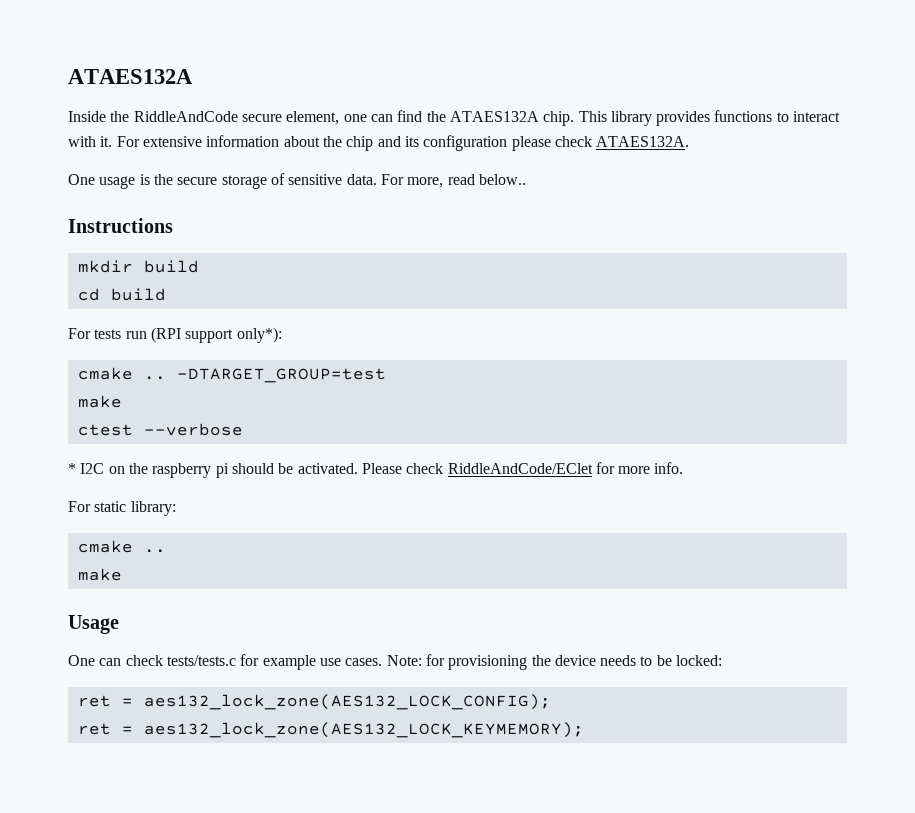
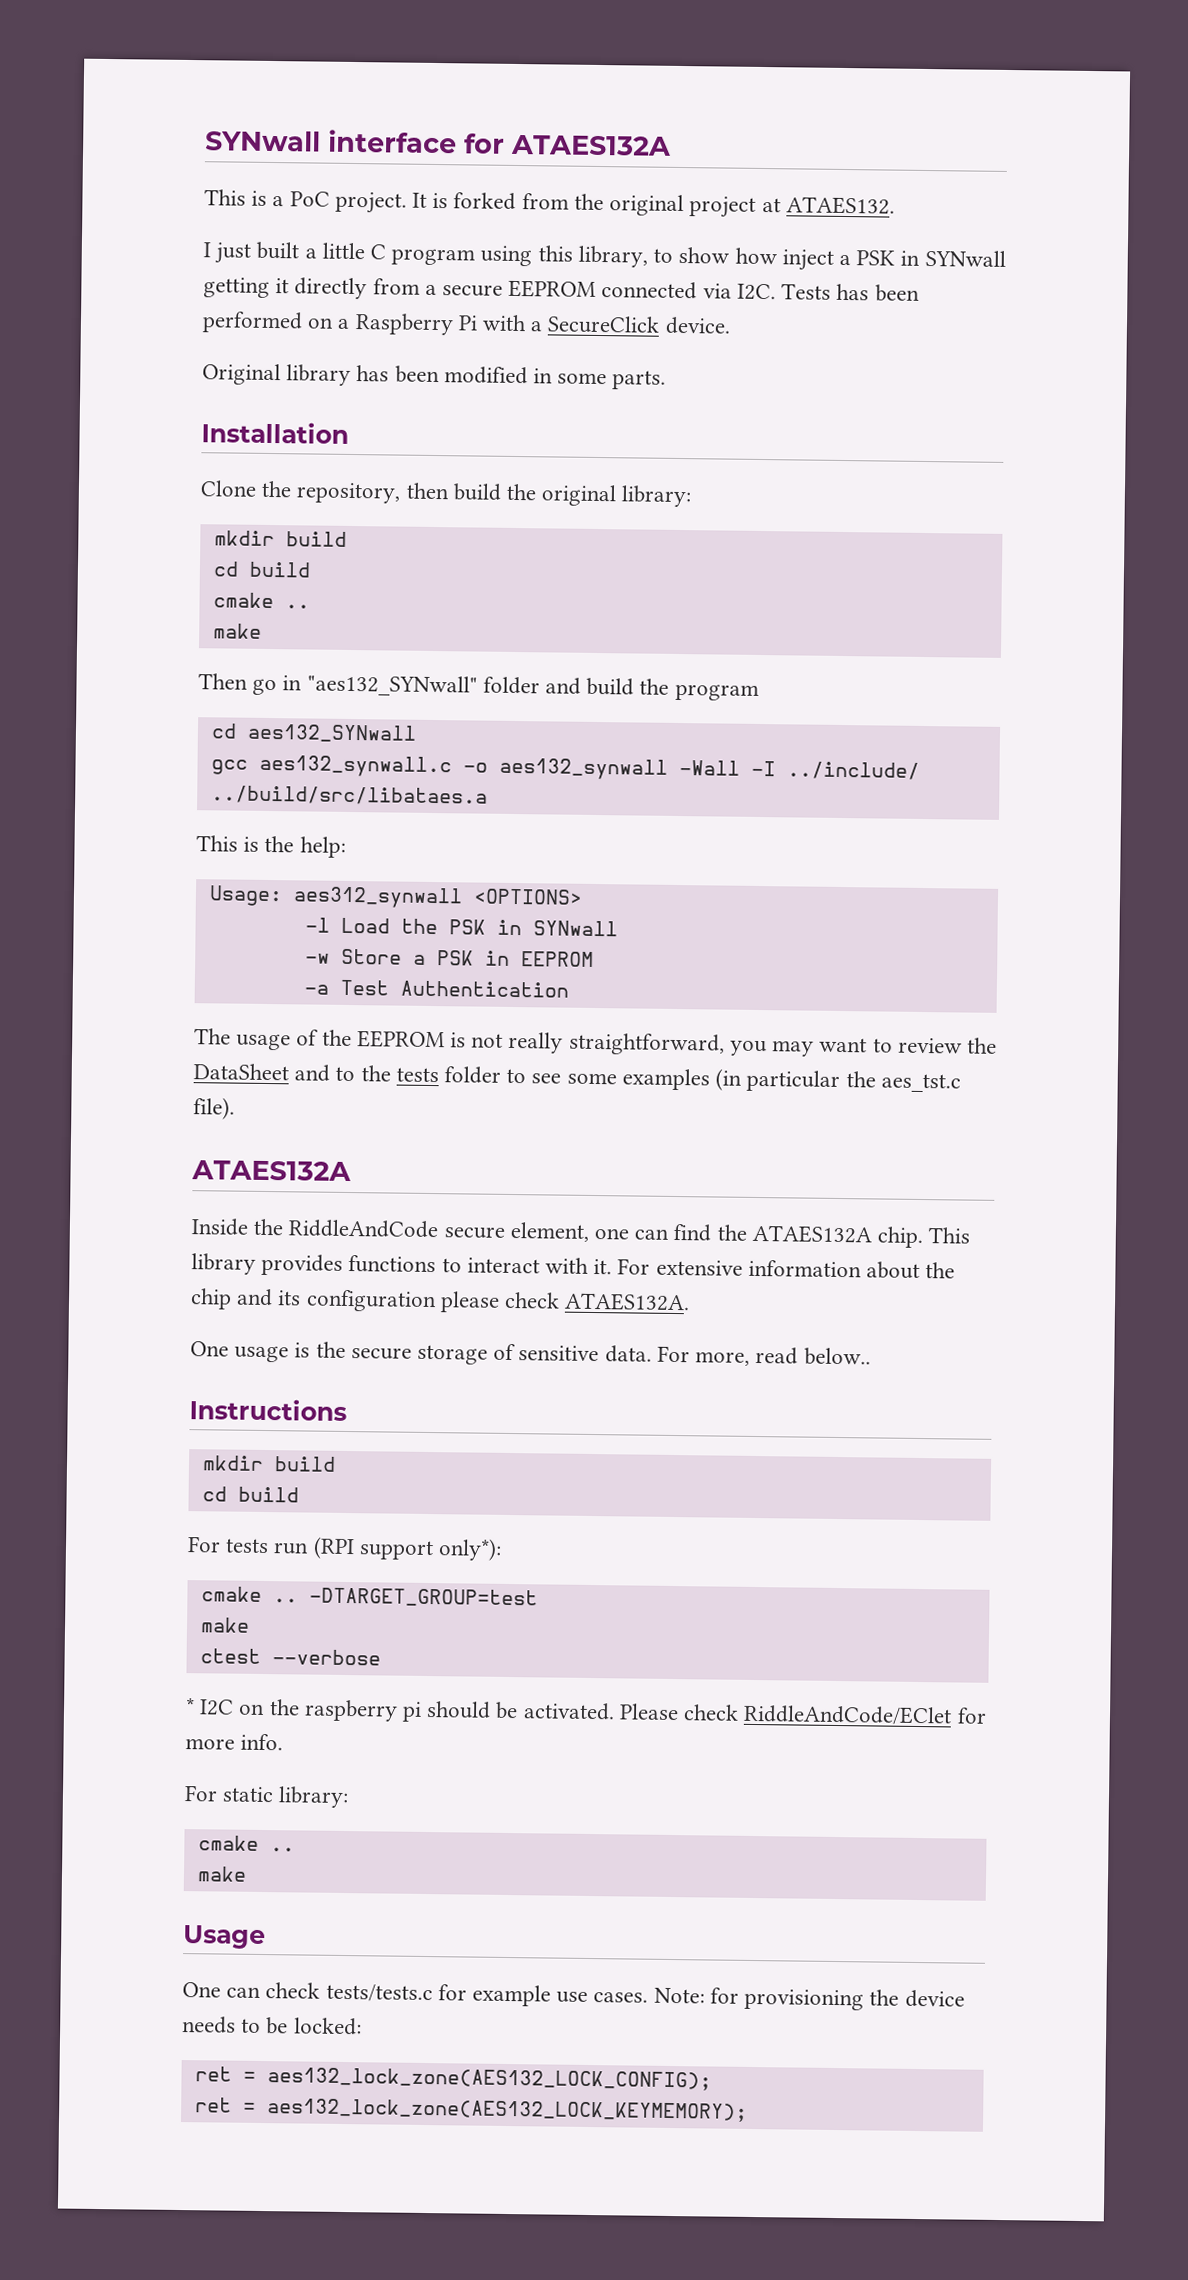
(68, 76) none -> [205,129,671,156] [204,189,895,218] [203,241,1006,271] [203,277,920,302] [202,311,731,336] [202,363,667,390] [201,421,349,444] [200,480,692,508] [213,530,347,547] [212,561,311,578] [212,592,310,609] [212,623,262,639] [198,673,759,701] [210,723,417,743] [210,754,920,780] [210,785,488,806] [196,835,346,858] [208,885,583,909] [304,917,618,937] [304,948,594,967] [303,979,569,998] [194,1028,997,1057] [193,1063,961,1093] [193,1097,235,1120] SYNwall interface for ATAES132A // This is a PoC project. It is forked from the original project at ATAES132. // I just built a little C program using this library, to show how inject a PSK in SYNwall getting it directly from a secure EEPROM connected via I2C. Tests has been performed on a Raspberry Pi with a SecureClick device. // Original library has been modified in some parts. // Installation // Clone the repository, then build the original library: // mkdir build // cd build // cmake .. // make // Then go in "aes132_SYNwall" folder and build the program // cd aes132_SYNwall // gcc aes132_synwall.c -o aes132_synwall -Wall -I ../include/ ../build/src/libataes.a // This is the help: // Usage: aes312_synwall <OPTIONS> // -l Load the PSK in SYNwall // -w Store a PSK in EEPROM // -a Test Authentication // The usage of the EEPROM is not really straightforward, you may want to review the DataSheet and to the tests folder to see some examples (in particular the aes_tst.c file). //

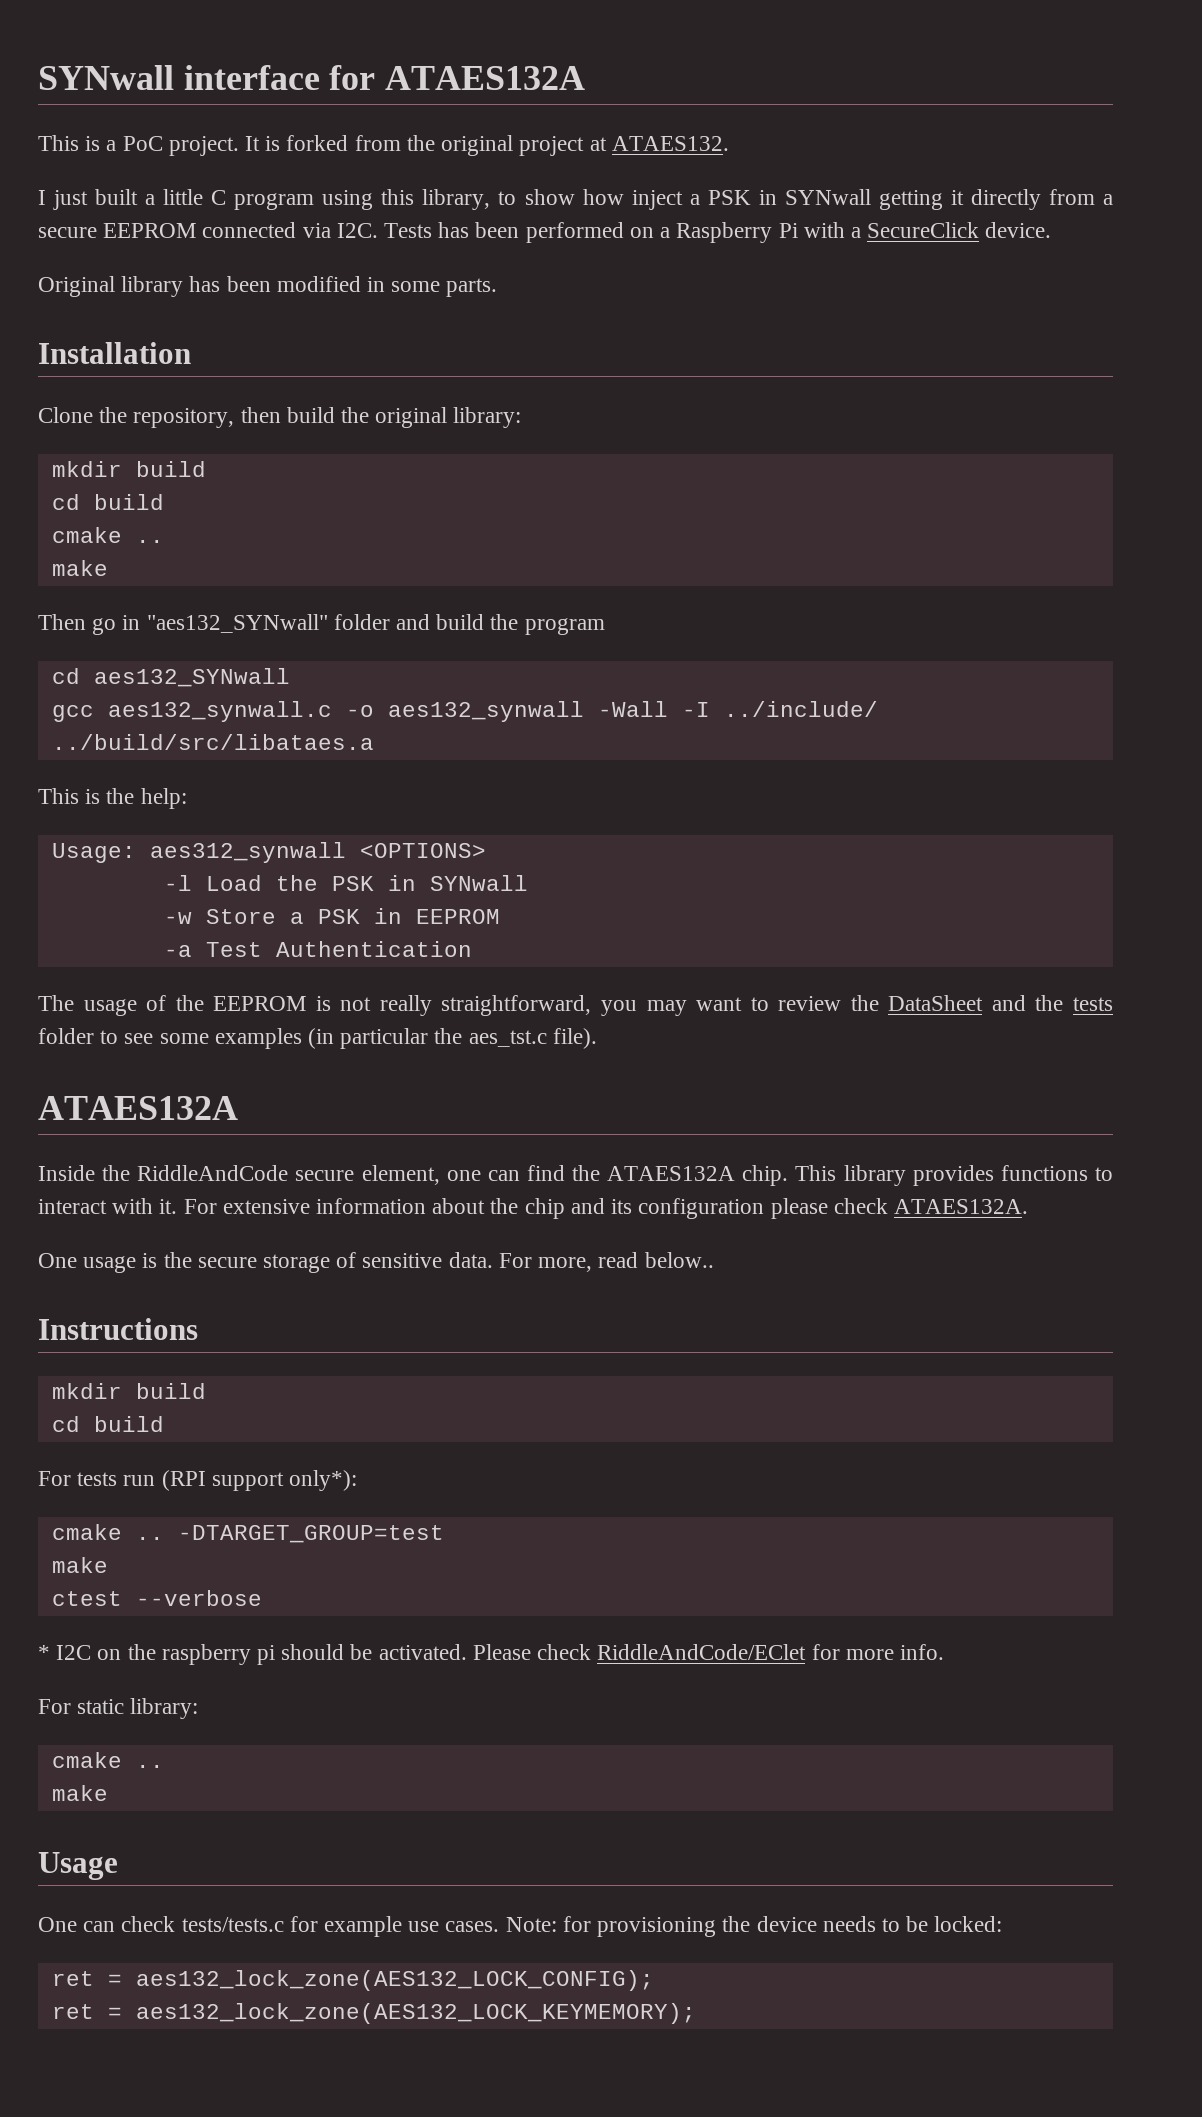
[335,1066,356,1082] to -> (1026, 1003) none

